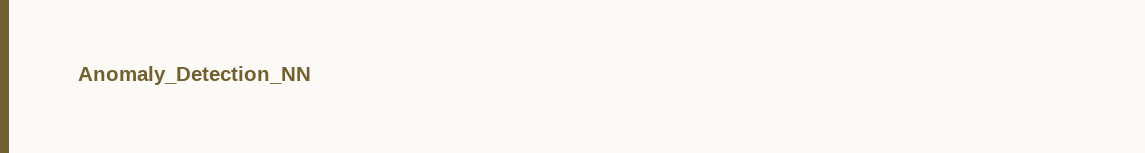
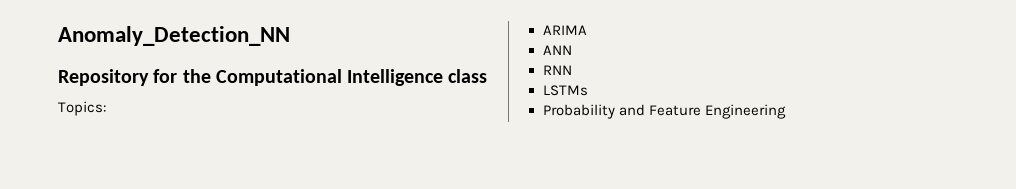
(311, 75) none -> [58,69,488,86] [58,101,106,116] [542,25,587,35] [542,45,572,55] [542,65,572,75] [542,85,588,96] [542,104,786,119] // Repository for the Computational Intelligence class // Topics: // ARIMA // ANN // RNN // LSTMs // Probability and Feature Engineering

